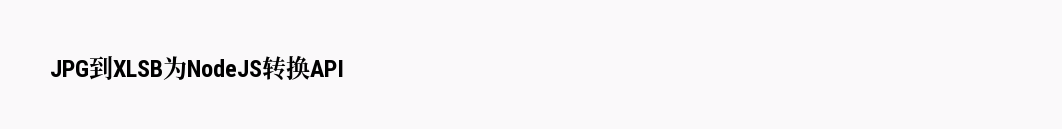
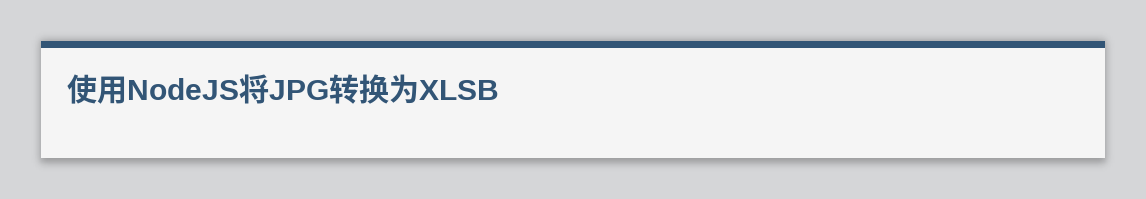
[50,55,344,81] JPG到XLSB为NodeJS转换API -> [67,74,499,104] 使用NodeJS将JPG转换为XLSB

